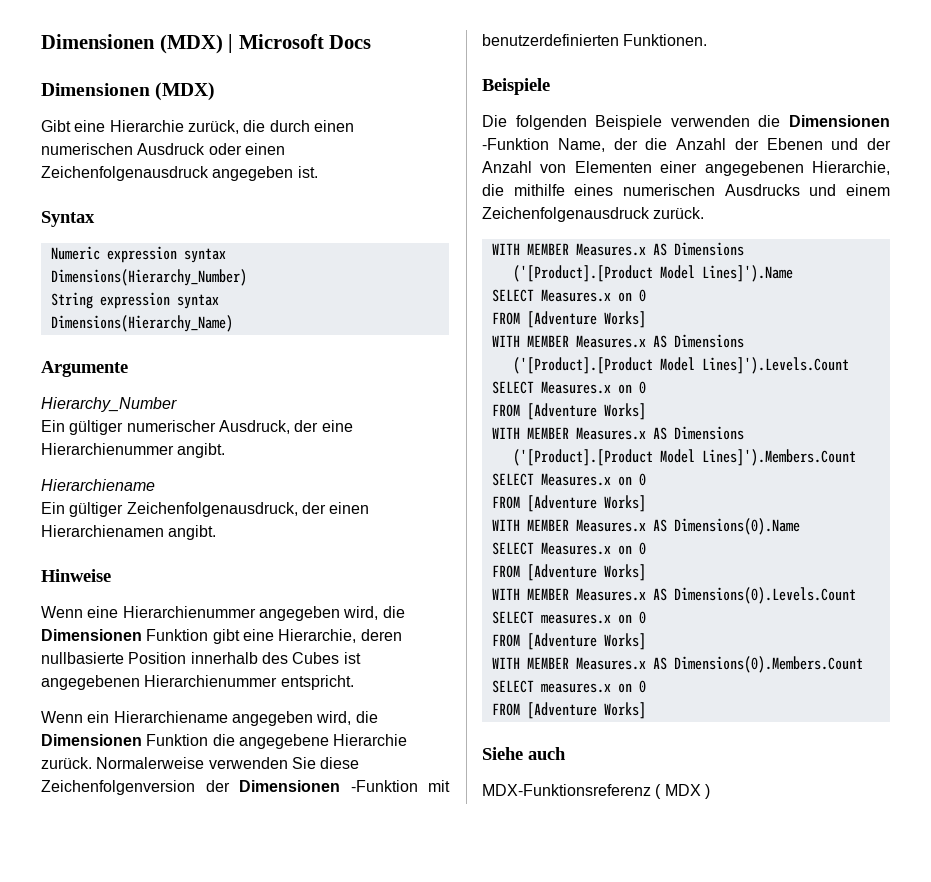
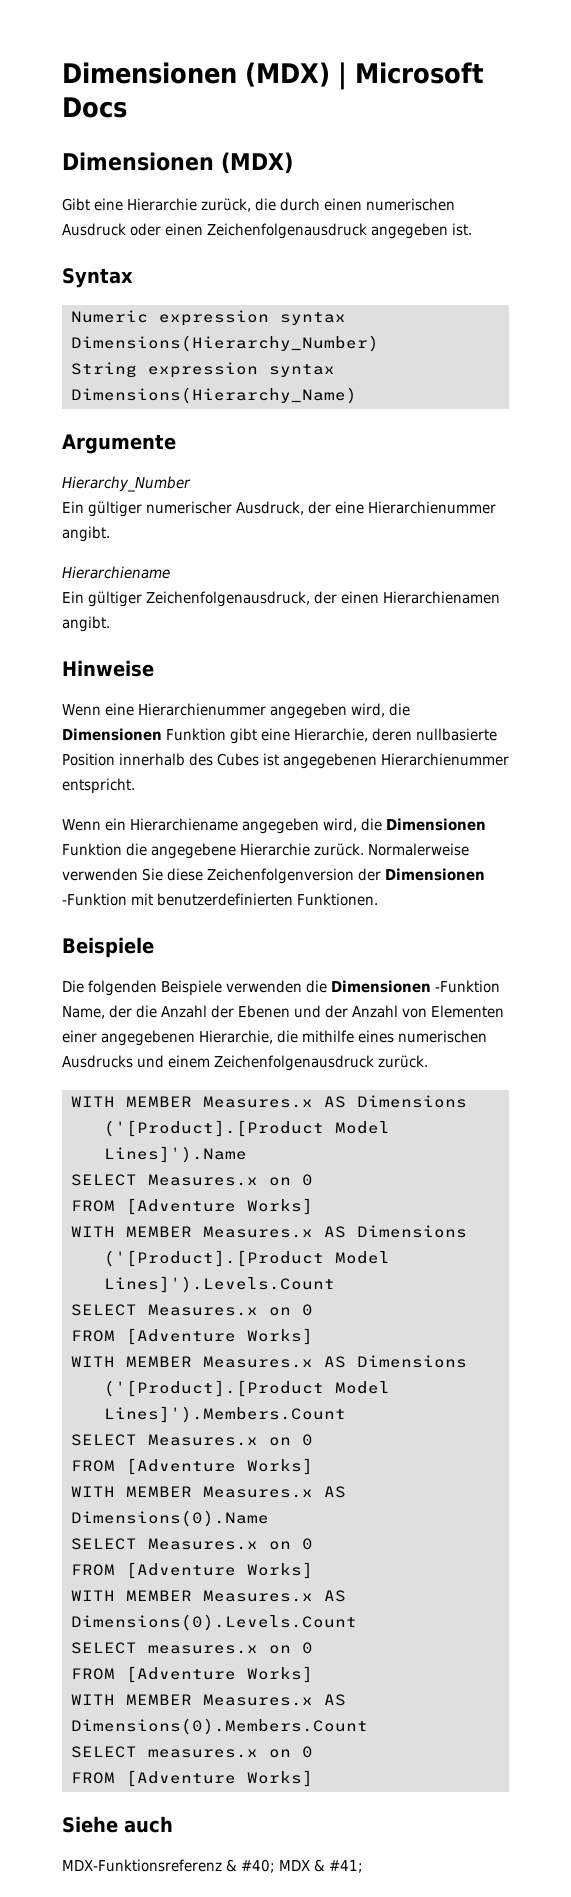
[655,784,710,799] ( MDX ) -> [226,1859,363,1873] & #40; MDX & #41;

